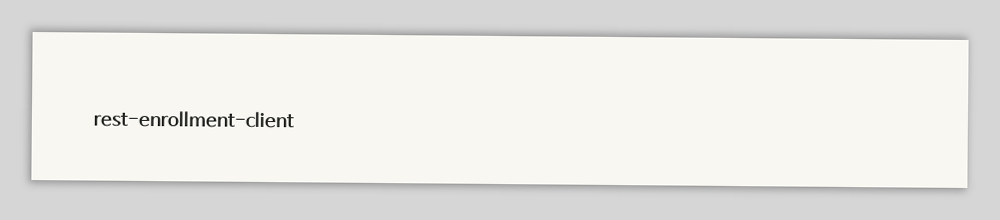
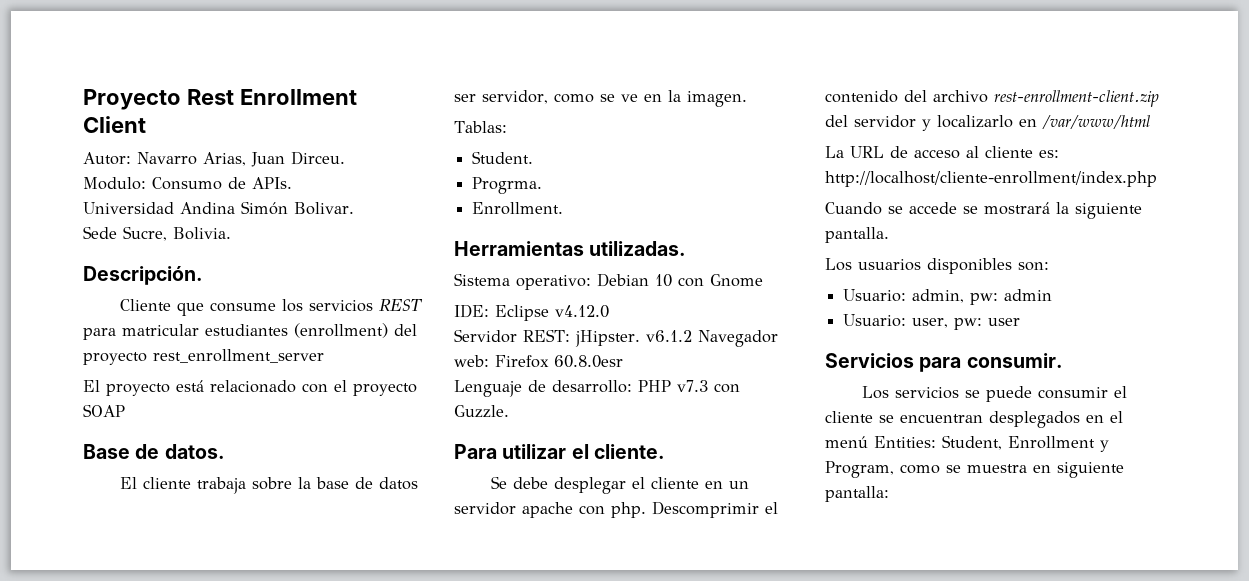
[93,110,294,129] rest-enrollment-client -> [83,89,357,110] [83,116,146,133] [83,151,345,167] [83,177,292,190] [83,201,354,215] [83,226,231,241] [83,266,203,285] [120,299,424,316] [83,323,417,340] [83,349,324,365] [83,380,417,396] [83,404,125,417] [83,444,225,459] [120,477,419,494] [454,90,747,107] [454,121,507,133] [472,151,534,164] [472,177,543,194] [472,202,564,215] [454,241,687,256] [454,273,763,290] [454,304,609,321] [454,329,778,347] [454,355,623,368] [454,380,740,397] [454,405,509,418] [454,444,665,459] [491,476,750,494] [454,501,778,518] [825,90,1159,107] [825,115,1150,131] [825,146,1059,159] [825,171,1157,187] [825,202,1142,219] [825,227,889,243] [825,258,1049,274] [843,289,1053,305] [843,314,1021,330] [825,353,1063,372] [862,386,1128,402] [825,411,1123,428] [825,435,1109,452] [825,461,1124,478] [825,486,889,502] Proyecto Rest Enrollment Client // Autor: Navarro Arias, Juan Dirceu. // Modulo: Consumo de APIs. // Universidad Andina Simón Bolivar. // Sede Sucre, Bolivia. // Descripción. // Cliente que consume los servicios REST para matricular estudiantes (enrollment) del proyecto rest_enrollment_server // El proyecto está relacionado con el proyecto SOAP // Base de datos. // El cliente trabaja sobre la base de datos ser servidor, como se ve en la imagen. // Tablas: // Student. // Progrma. // Enrollment. // Herramientas utilizadas. // Sistema operativo: Debian 10 con Gnome // IDE: Eclipse v4.12.0 // Servidor REST: jHipster. v6.1.2 Navegador web: Firefox 60.8.0esr // Lenguaje de desarrollo: PHP v7.3 con Guzzle. // Para utilizar el cliente. // Se debe desplegar el cliente en un servidor apache con php. Descomprimir el contenido del archivo rest-enrollment-client.zip del servidor y localizarlo en /var/www/html // La URL de acceso al cliente es: http://localhost/cliente-enrollment/index.php // Cuando se accede se mostrará la siguiente pantalla. // Los usuarios disponibles son: // Usuario: admin, pw: admin // Usuario: user, pw: user // Servicios para consumir. // Los servicios se puede consumir el cliente se encuentran desplegados en el menú Entities: Student, Enrollment y Program, como se muestra en siguiente pantalla:

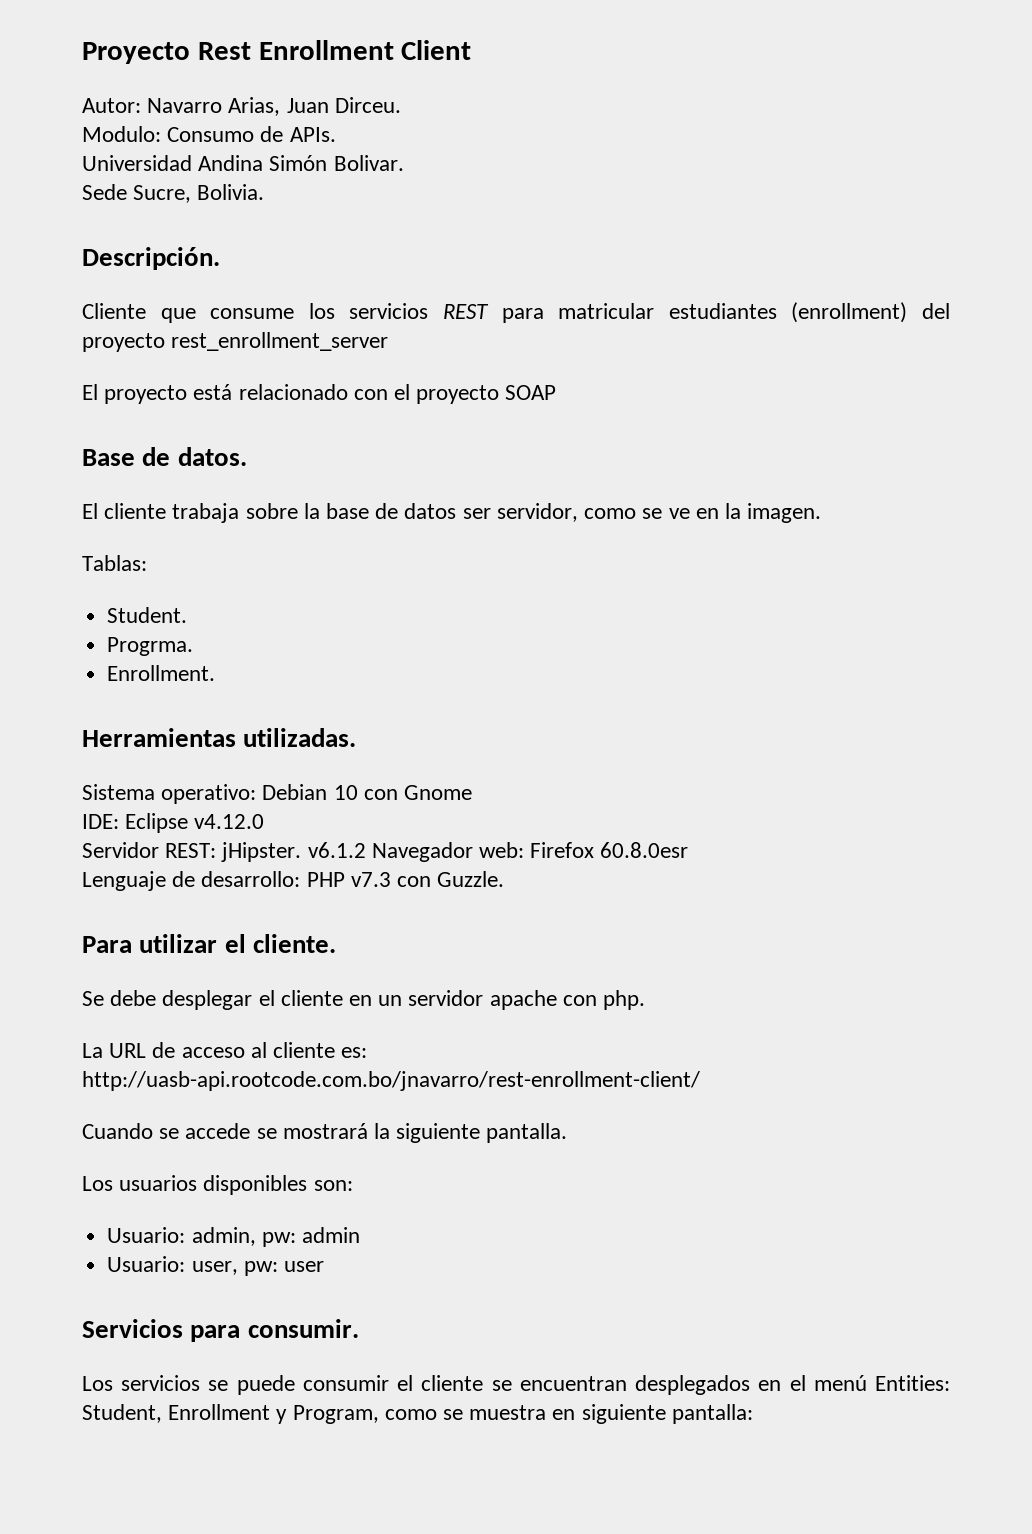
[652,501,778,518] [825,90,1159,107] [825,115,1150,131] Descomprimir el contenido del archivo rest-enrollment-client.zip del servidor y localizarlo en /var/www/html -> (646, 1000) none
[825,171,1157,187] http://localhost/cliente-enrollment/index.php -> [82,1071,700,1091] http://uasb-api.rootcode.com.bo/jnavarro/rest-enrollment-client/

